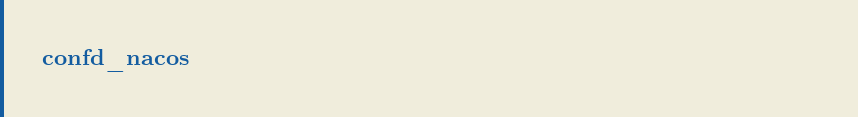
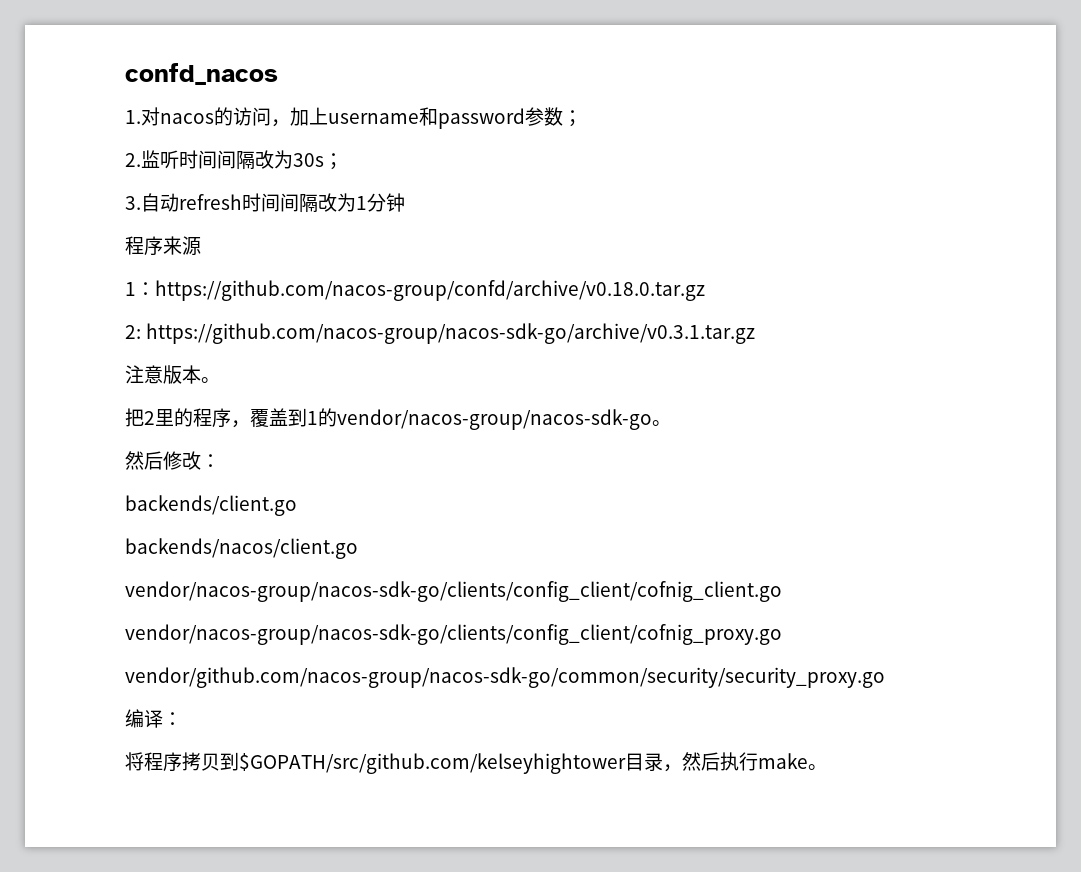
(189, 60) none -> [125,107,582,129] [125,150,343,170] [125,193,405,213] [125,236,201,256] [125,280,705,301] [125,323,756,344] [125,365,220,384] [125,408,671,430] [125,451,220,470] [125,495,297,516] [125,538,358,559] [125,581,782,602] [125,624,782,645] [125,667,885,688] [125,709,182,728] [125,752,827,774] // 1.对nacos的访问，加上username和password参数； // 2.监听时间间隔改为30s； // 3.自动refresh时间间隔改为1分钟 // 程序来源 // 1：https://github.com/nacos-group/confd/archive/v0.18.0.tar.gz // 2: https://github.com/nacos-group/nacos-sdk-go/archive/v0.3.1.tar.gz // 注意版本。 // 把2里的程序，覆盖到1的vendor/nacos-group/nacos-sdk-go。 // 然后修改： // backends/client.go // backends/nacos/client.go // vendor/nacos-group/nacos-sdk-go/clients/config_client/cofnig_client.go // vendor/nacos-group/nacos-sdk-go/clients/config_client/cofnig_proxy.go // vendor/github.com/nacos-group/nacos-sdk-go/common/security/security_proxy.go // 编译： // 将程序拷贝到$GOPATH/src/github.com/kelseyhightower目录，然后执行make。

